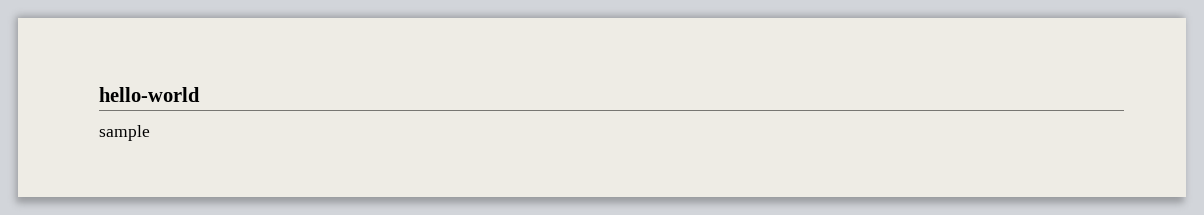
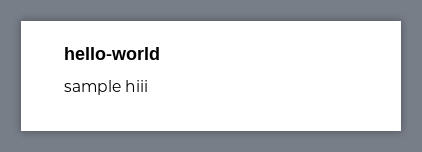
(150, 133) none -> [125,80,149,92] hiii

